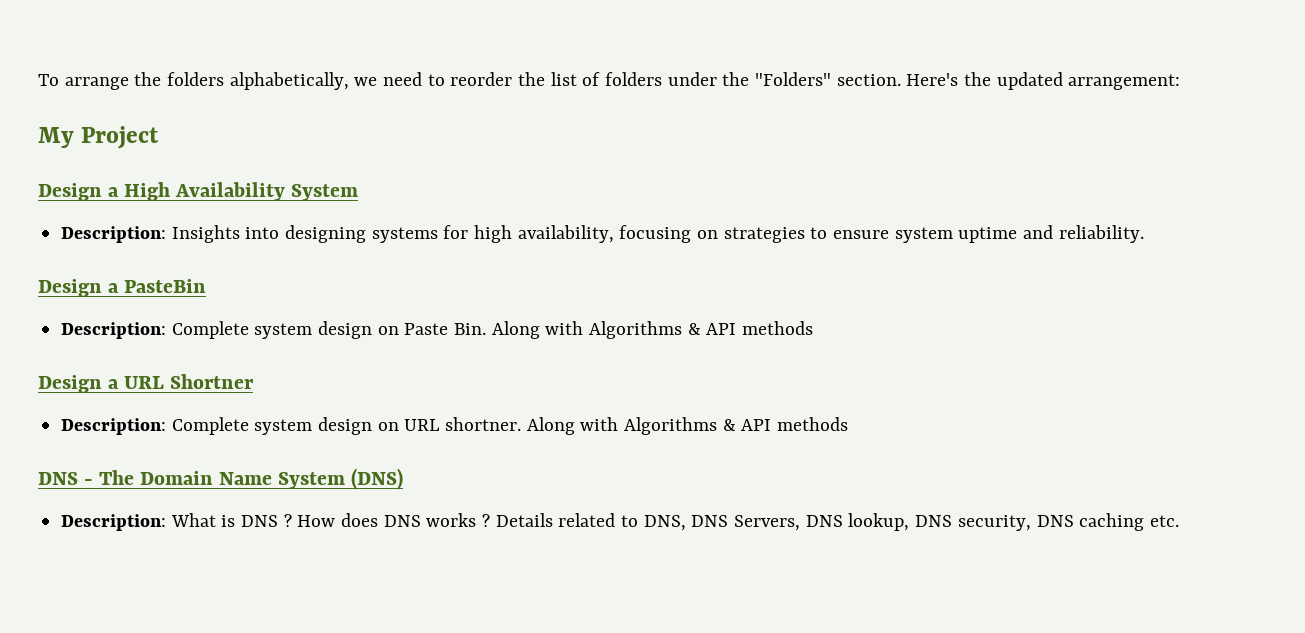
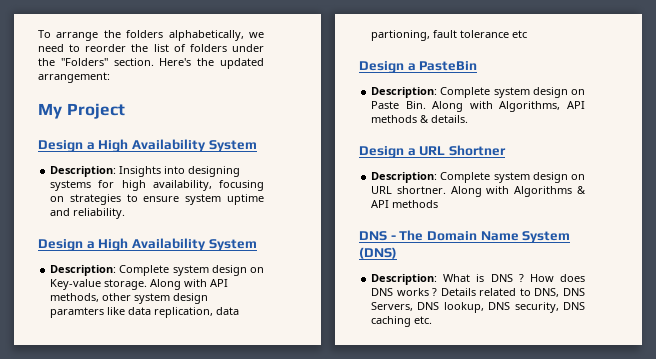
(1144, 234) none -> [38,238,257,251] [50,265,264,276] [50,279,229,290] [50,293,209,304] [50,307,240,318] [371,30,528,41] // Design a High Availability System // Description: Complete system design on Key-value storage. Along with API methods, other system design paramters like data replication, data partioning, fault tolerance etc
[589,321,814,339] Algorithms & API methods -> [499,101,585,112] [371,115,469,123] Algorithms, API methods & details.

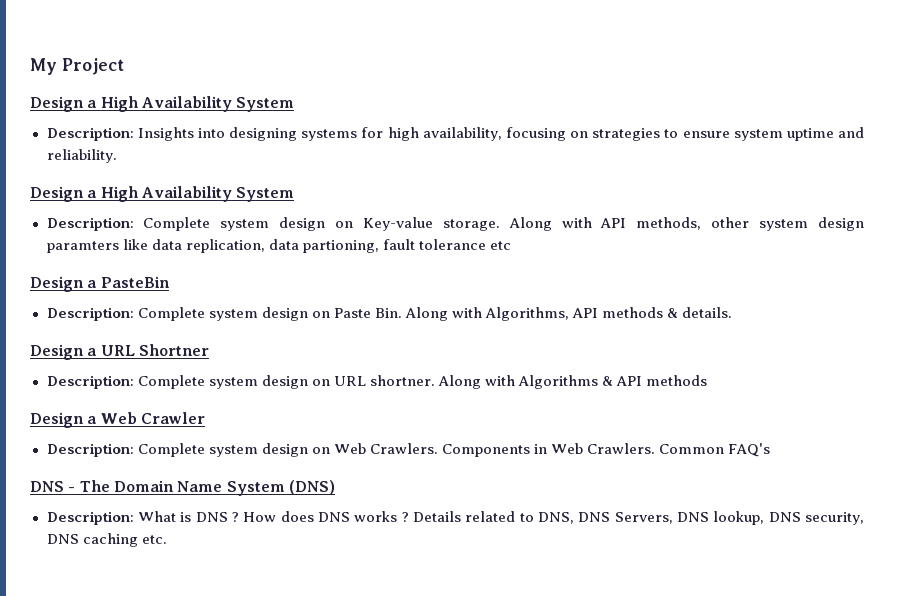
[38,30,264,41] [38,44,264,52] [38,58,264,69] [38,72,110,83] To arrange the folders alphabetically, we need to reorder the list of folders under the "Folders" section. Here's the updated arrangement: // -> (30, 66) none
(439, 204) none -> [30,412,205,428] [46,443,771,457] // Design a Web Crawler // Description: Complete system design on Web Crawlers. Components in Web Crawlers. Common FAQ's

